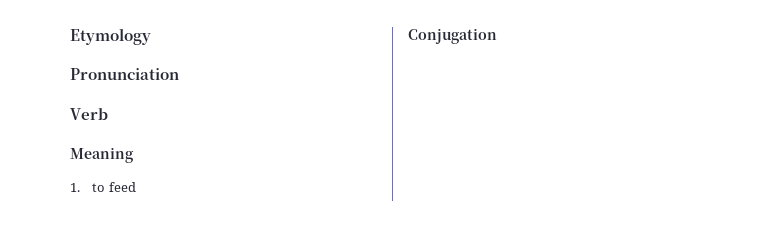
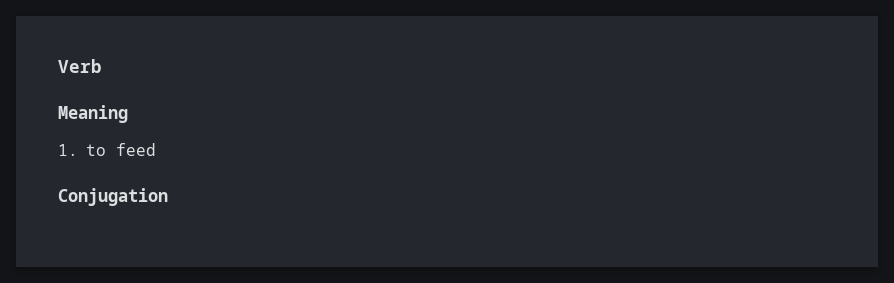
[70,28,151,45] [70,68,179,80] Etymology // Pronunciation // -> (58, 66) none

